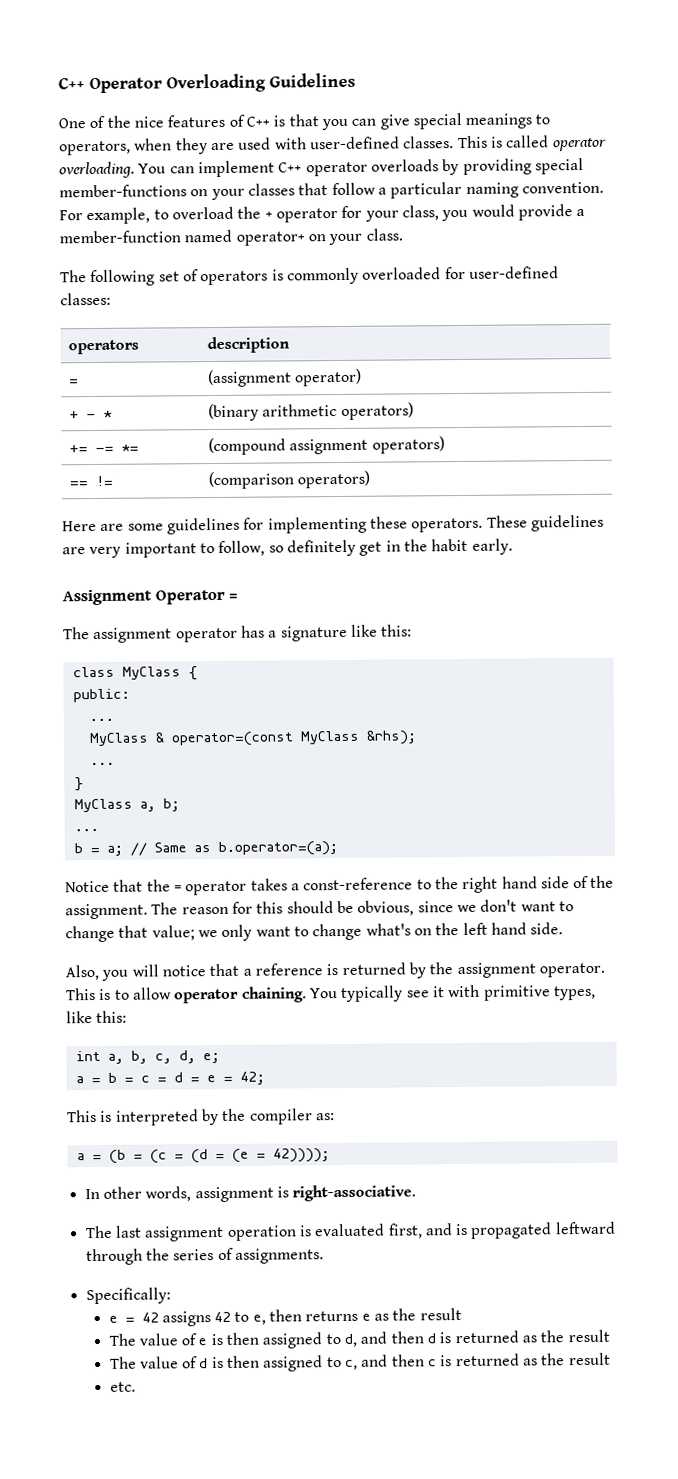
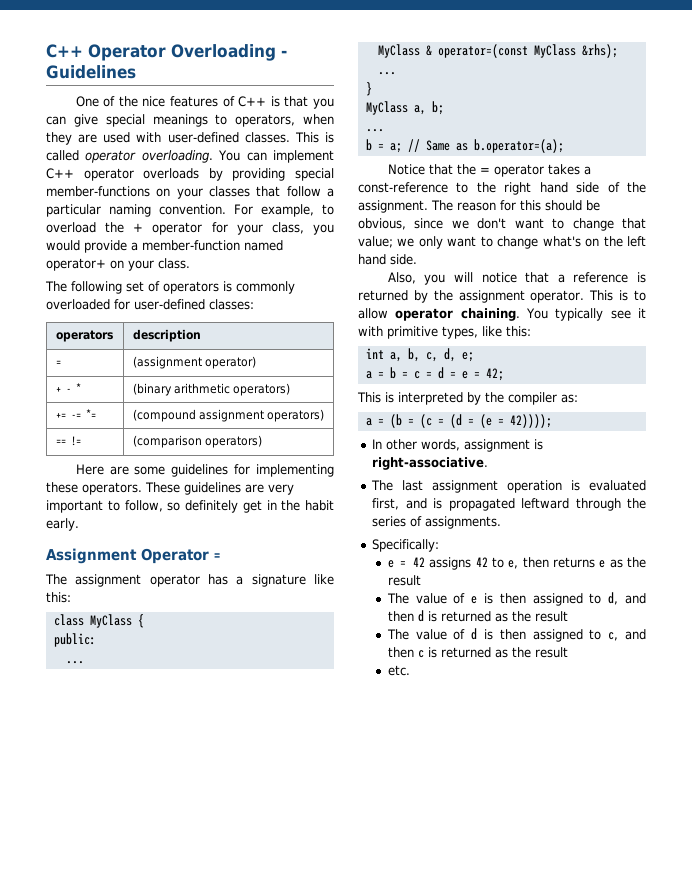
(266, 83) none -> [281,50,287,57] -

